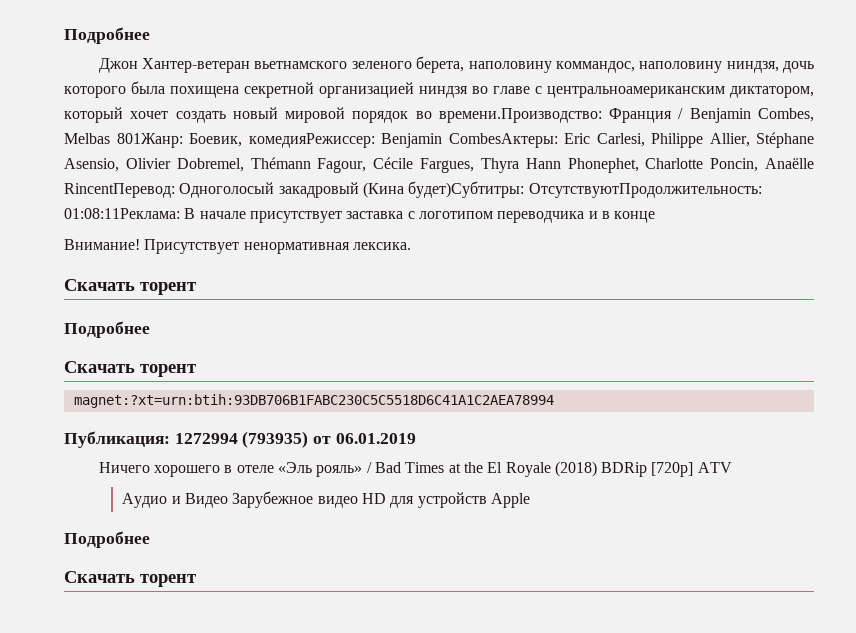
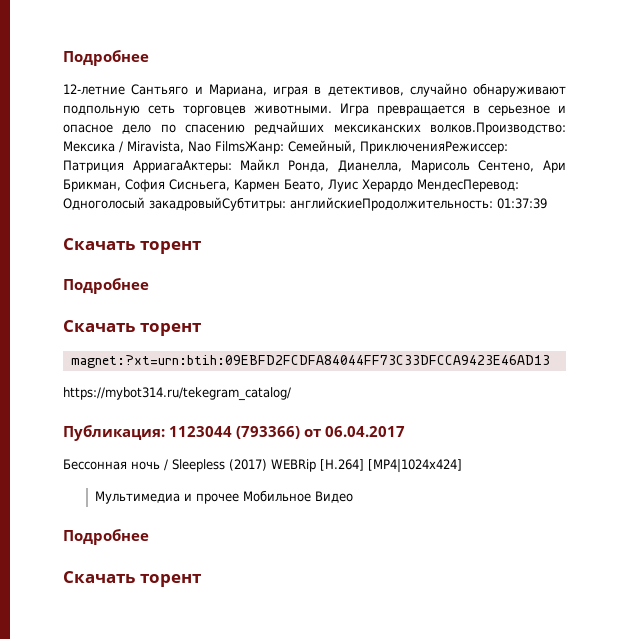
[64,27,150,44] [98,56,814,73] [64,81,814,98] [64,107,814,123] [64,132,814,148] [64,157,815,173] [64,181,762,198] [64,208,656,223] [64,239,411,254] Подробнее // Джон Хантер-ветеран вьетнамского зеленого берета, наполовину коммандос, наполовину ниндзя, дочь которого была похищена секретной организацией ниндзя во главе с центральноамериканским диктатором, который хочет создать новый мировой порядок во времени.Производство: Франция / Benjamin Combes, Melbas 801Жанр: Боевик, комедияРежиссер: Benjamin CombesАктеры: Eric Carlesi, Philippe Allier, Stéphane Asensio, Olivier Dobremel, Thémann Fagour, Cécile Fargues, Thyra Hann Phonephet, Charlotte Poncin, Anaëlle RincentПеревод: Одноголосый закадровый (Кина будет)Субтитры: ОтсутствуютПродолжительность: 01:08:11Реклама: В начале присутствует заставка с логотипом переводчика и в конце // Внимание! Присутствует ненормативная лексика. -> [63,50,149,66] [63,83,566,97] [63,103,566,116] [63,121,566,135] [63,140,508,154] [63,159,566,173] [63,179,519,192] [63,197,547,211] Подробнее // 12-летние Сантьяго и Мариана, играя в детективов, случайно обнаруживают подпольную сеть торговцев животными. Игра превращается в серьезное и опасное дело по спасению редчайших мексиканских волков.Производство: Мексика / Miravista, Nao FilmsЖанр: Семейный, ПриключенияРежиссер: Патриция АрриагаАктеры: Майкл Ронда, Дианелла, Марисоль Сентено, Ари Брикман, София Сисньега, Кармен Беато, Луис Херардо МендесПеревод: Одноголосый закадровыйСубтитры: английскиеПродолжительность: 01:37:39
[73,394,554,408] magnet:?xt=urn:btih:93DB706B1FABC230C5C5518D6C41A1C2AEA78994 -> [70,355,550,368] [63,387,291,401] magnet:?xt=urn:btih:09EBFD2FCDFA84044FF73C33DFCCA9423E46AD13 // https://mybot314.ru/tekegram_catalog/
[174,431,416,448] [98,461,732,477] [122,491,530,508] 1272994 (793935) от 06.01.2019 // Ничего хорошего в отеле «Эль рояль» / Bad Times at the El Royale (2018) BDRip [720p] ATV // Аудио и Видео Зарубежное видео HD для устройств Apple -> [169,426,406,439] [63,459,462,473] [94,490,353,504] 1123044 (793366) от 06.04.2017 // Бессонная ночь / Sleepless (2017) WEBRip [H.264] [MP4|1024x424] // Мультимедиа и прочее Мобильное Видео

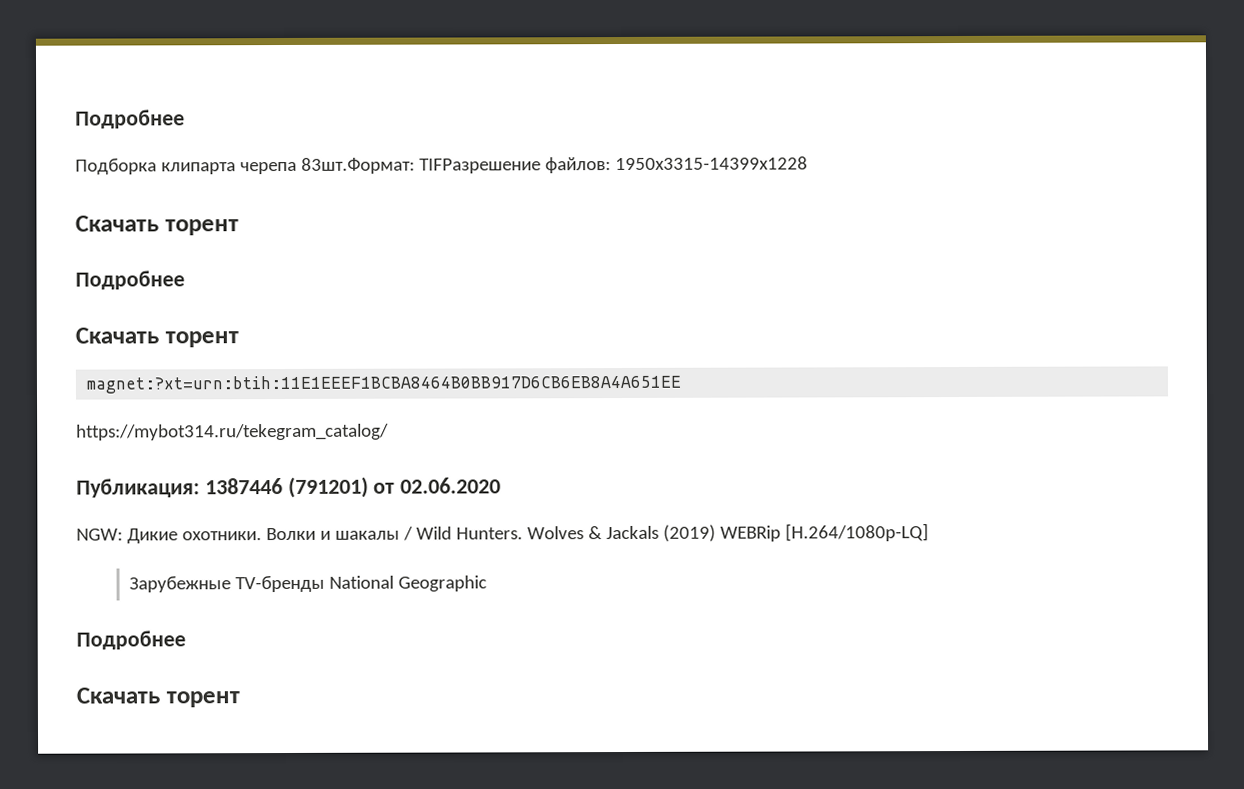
[63,50,149,66] [63,83,566,97] [63,103,566,116] [63,121,566,135] [63,140,508,154] [63,159,566,173] [63,179,519,192] [63,197,547,211] Подробнее // 12-летние Сантьяго и Мариана, играя в детективов, случайно обнаруживают подпольную сеть торговцев животными. Игра превращается в серьезное и опасное дело по спасению редчайших мексиканских волков.Производство: Мексика / Miravista, Nao FilmsЖанр: Семейный, ПриключенияРежиссер: Патриция АрриагаАктеры: Майкл Ронда, Дианелла, Марисоль Сентено, Ари Брикман, София Сисньега, Кармен Беато, Луис Херардо МендесПеревод: Одноголосый закадровыйСубтитры: английскиеПродолжительность: 01:37:39 -> [75,109,185,129] [75,156,808,175] Подробнее // Подборка клипарта черепа 83шт.Формат: TIFРазрешение файлов: 1950x3315-14399x1228
[70,355,550,368] magnet:?xt=urn:btih:09EBFD2FCDFA84044FF73C33DFCCA9423E46AD13 -> [86,374,682,394] magnet:?xt=urn:btih:11E1EEEF1BCBA8464B0BB917D6CB6EB8A4A651EE
[169,426,406,439] [63,459,462,473] [94,490,353,504] 1123044 (793366) от 06.04.2017 // Бессонная ночь / Sleepless (2017) WEBRip [H.264] [MP4|1024x424] // Мультимедиа и прочее Мобильное Видео -> [204,476,502,498] [76,523,929,544] [128,575,487,593] 1387446 (791201) от 02.06.2020 // NGW: Дикие охотники. Волки и шакалы / Wild Hunters. Wolves & Jackals (2019) WEBRip [H.264/1080p-LQ] // Зарубежные TV-бренды National Geographic

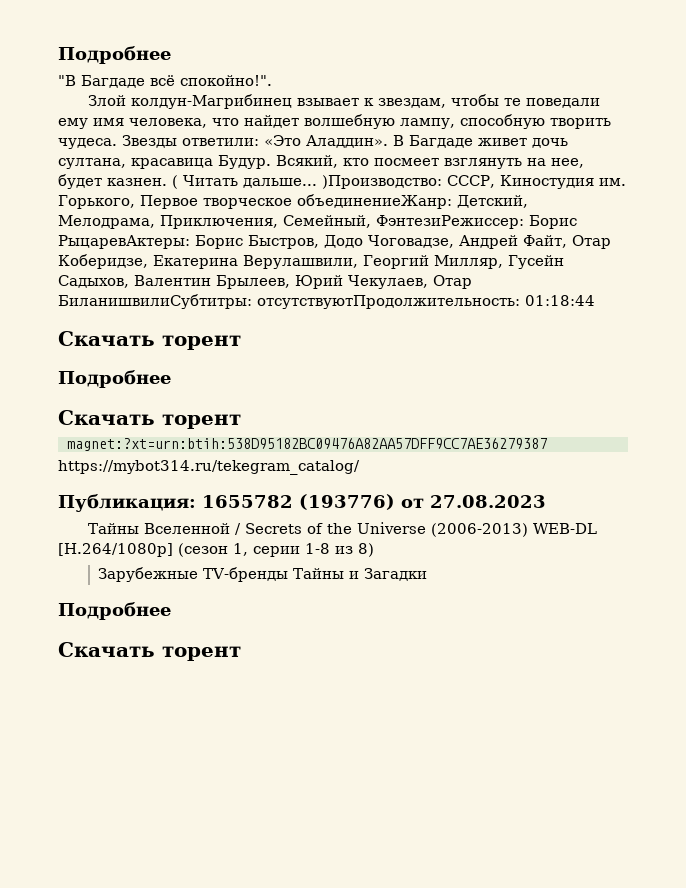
[75,109,185,129] [75,156,808,175] Подробнее // Подборка клипарта черепа 83шт.Формат: TIFРазрешение файлов: 1950x3315-14399x1228 -> [58,46,171,64] [58,75,272,88] [87,94,600,109] [58,114,611,129] [58,135,568,149] [58,155,584,169] [58,174,626,189] [58,194,528,209] [58,215,577,229] [58,235,611,249] [58,254,564,269] [58,275,472,289] [58,294,595,309] Подробнее // "В Багдаде всё спокойно!". // Злой колдун-Магрибинец взывает к звездам, чтобы те поведали ему имя человека, что найдет волшебную лампу, способную творить чудеса. Звезды ответили: «Это Аладдин». В Багдаде живет дочь султана, красавица Будур. Всякий, кто посмеет взглянуть на нее, будет казнен. ( Читать дальше... )Производство: СССР, Киностудия им. Горького, Первое творческое объединениеЖанр: Детский, Мелодрама, Приключения, Семейный, ФэнтезиРежиссер: Борис РыцаревАктеры: Борис Быстров, Додо Чоговадзе, Андрей Файт, Отар Коберидзе, Екатерина Верулашвили, Георгий Милляр, Гусейн Садыхов, Валентин Брылеев, Юрий Чекулаев, Отар БиланишвилиСубтитры: отсутствуютПродолжительность: 01:18:44
[86,374,682,394] magnet:?xt=urn:btih:11E1EEEF1BCBA8464B0BB917D6CB6EB8A4A651EE -> [67,438,547,451] magnet:?xt=urn:btih:538D95182BC09476A82AA57DFF9CC7AE36279387
[204,476,502,498] [76,523,929,544] 1387446 (791201) от 02.06.2020 // NGW: Дикие охотники. Волки и шакалы / Wild Hunters. Wolves & Jackals (2019) WEBRip [H.264/1080p-LQ] -> [202,494,546,510] [87,522,597,537] [58,543,374,557] 1655782 (193776) от 27.08.2023 // Тайны Вселенной / Secrets of the Universe (2006-2013) WEB-DL [H.264/1080p] (сезон 1, серии 1-8 из 8)
[328,575,487,592] National Geographic -> [293,568,428,581] Тайны и Загадки

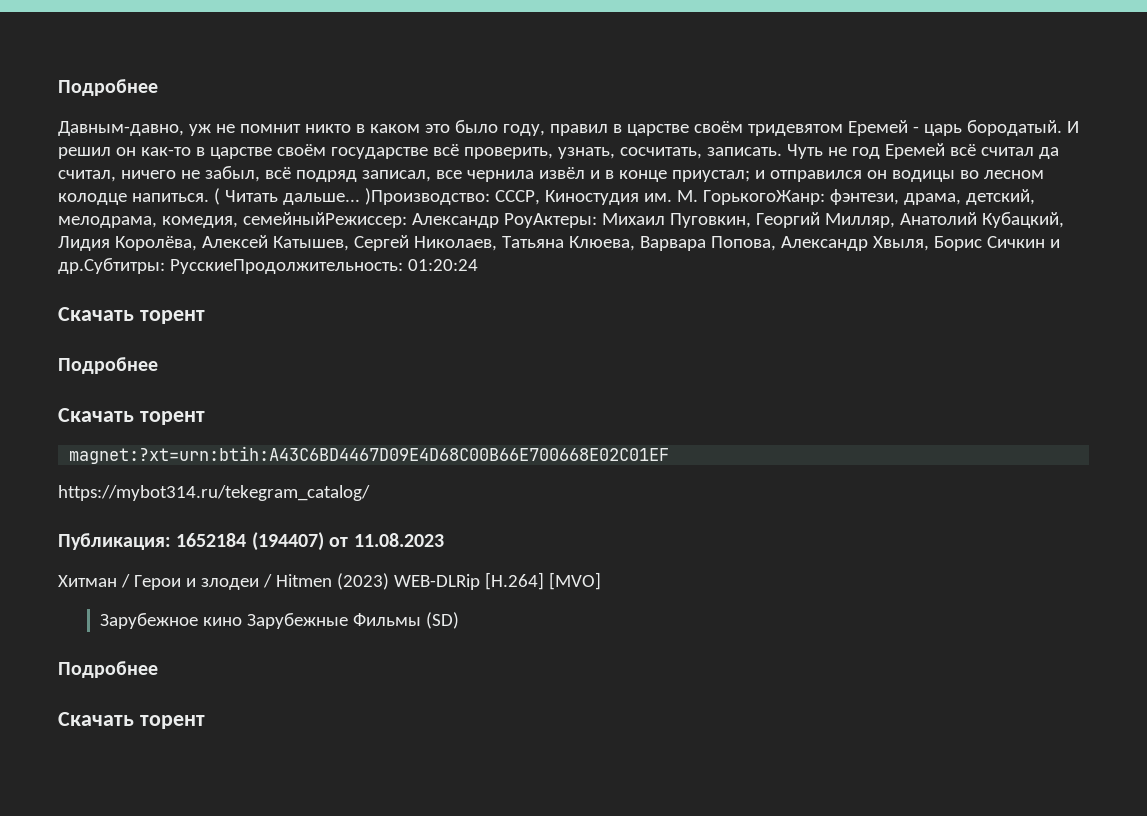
[58,46,171,64] [58,75,272,88] [87,94,600,109] [58,114,611,129] [58,135,568,149] [58,155,584,169] [58,174,167,189] Подробнее // "В Багдаде всё спокойно!". // Злой колдун-Магрибинец взывает к звездам, чтобы те поведали ему имя человека, что найдет волшебную лампу, способную творить чудеса. Звезды ответили: «Это Аладдин». В Багдаде живет дочь султана, красавица Будур. Всякий, кто посмеет взглянуть на нее, будет казнен. -> [58,79,158,96] [58,120,1079,136] [58,143,1059,159] [58,166,1044,182] [58,193,209,205] Подробнее // Давным-давно, уж не помнит никто в каком это было году, правил в царстве своём тридевятом Еремей - царь бородатый. И решил он как-то в царстве своём государстве всё проверить, узнать, сосчитать, записать. Чуть не год Еремей всё считал да считал, ничего не забыл, всё подряд записал, все чернила извёл и в конце приустал; и отправился он водицы во лесном колодце напиться.
[58,194,528,209] [58,215,577,229] [58,235,611,249] [58,254,564,269] [58,275,472,289] [58,294,595,309] Горького, Первое творческое объединениеЖанр: Детский, Мелодрама, Приключения, Семейный, ФэнтезиРежиссер: Борис РыцаревАктеры: Борис Быстров, Додо Чоговадзе, Андрей Файт, Отар Коберидзе, Екатерина Верулашвили, Георгий Милляр, Гусейн Садыхов, Валентин Брылеев, Юрий Чекулаев, Отар БиланишвилиСубтитры: отсутствуютПродолжительность: 01:18:44 -> [676,189,1035,205] [58,212,1064,228] [58,235,1060,251] [58,258,478,274] М. ГорькогоЖанр: фэнтези, драма, детский, мелодрама, комедия, семейныйРежиссер: Александр РоуАктеры: Михаил Пуговкин, Георгий Милляр, Анатолий Кубацкий, Лидия Королёва, Алексей Катышев, Сергей Николаев, Татьяна Клюева, Варвара Попова, Александр Хвыля, Борис Сичкин и др.Субтитры: РусскиеПродолжительность: 01:20:24
[67,438,547,451] magnet:?xt=urn:btih:538D95182BC09476A82AA57DFF9CC7AE36279387 -> [69,446,670,464] magnet:?xt=urn:btih:A43C6BD4467D09E4D68C00B66E700668E02C01EF
[202,494,546,510] [87,522,597,537] [58,543,374,557] [98,567,428,582] 1655782 (193776) от 27.08.2023 // Тайны Вселенной / Secrets of the Universe (2006-2013) WEB-DL [H.264/1080p] (сезон 1, серии 1-8 из 8) // Зарубежные TV-бренды Тайны и Загадки -> [176,532,444,551] [58,572,601,590] [99,612,459,629] 1652184 (194407) от 11.08.2023 // Хитман / Герои и злодеи / Hitmen (2023) WEB-DLRip [H.264] [MVO] // Зарубежное кино Зарубежные Фильмы (SD)

